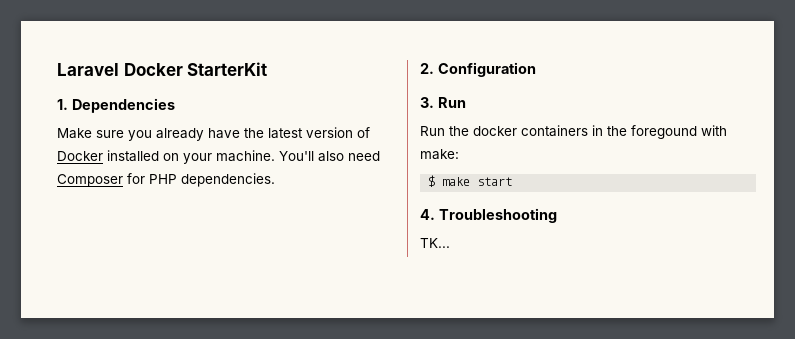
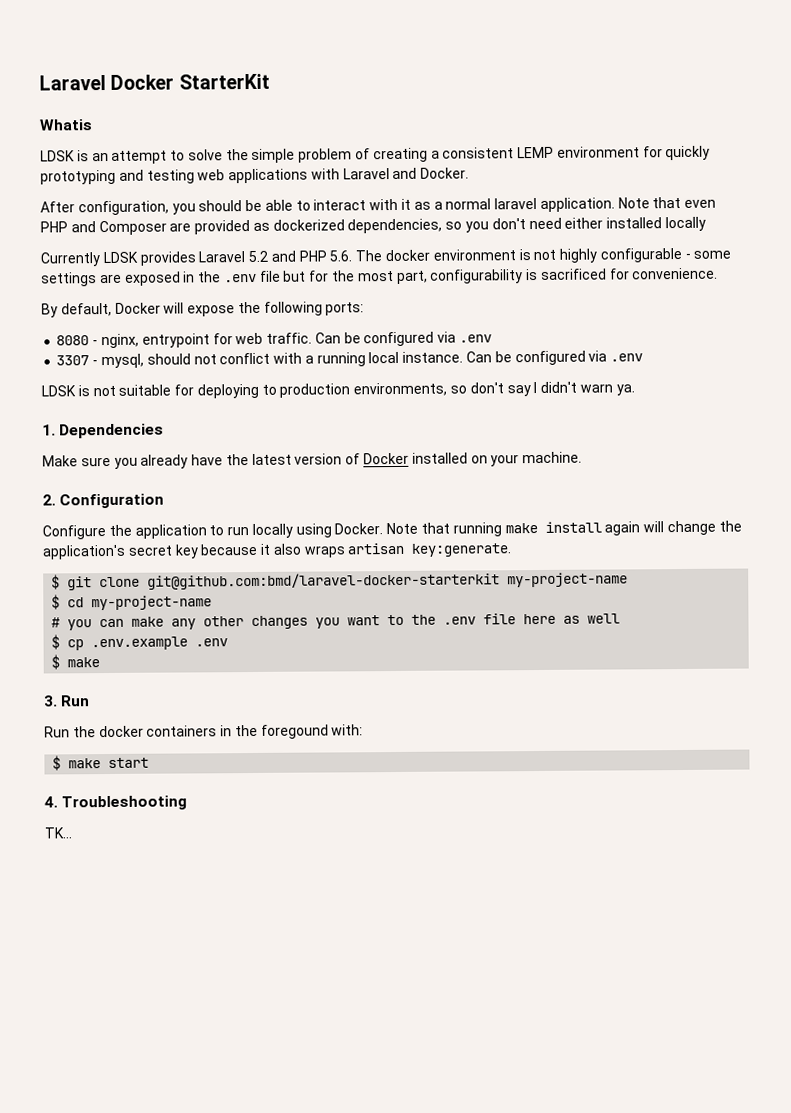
(268, 69) none -> [39,119,93,131] [40,145,711,164] [40,167,470,185] [40,196,717,216] [40,216,706,236] [40,247,732,267] [41,267,719,287] [41,301,365,318] [56,331,492,349] [56,350,644,369] [41,381,635,399] // Whatis // LDSK is an attempt to solve the simple problem of creating a consistent LEMP environment for quickly prototyping and testing web applications with Laravel and Docker. // After configuration, you should be able to interact with it as a normal laravel application. Note that even PHP and Composer are provided as dockerized dependencies, so you don't need either installed locally // Currently LDSK provides Laravel 5.2 and PHP 5.6. The docker environment is not highly configurable - some settings are exposed in the .env file but for the most part, configurability is sacrificed for convenience. // By default, Docker will expose the following ports: // 8080 - nginx, entrypoint for web traffic. Can be configured via .env // 3307 - mysql, should not conflict with a running local instance. Can be configured via .env // LDSK is not suitable for deploying to production environments, so don't say I didn't warn ya.
[279,151,380,162] [57,173,275,187] [420,62,536,77] You'll also need Composer for PHP dependencies. // 2. Configuration -> [42,493,165,509] [42,520,742,540] [42,542,513,560] [51,572,629,591] [51,594,213,611] [51,613,621,631] [51,634,229,651] [51,654,101,670] // 2. Configuration // Configure the application to run locally using Docker. Note that running make install again will change the application's secret key because it also wraps artisan key:generate. // $ git clone git@github.com:bmd/laravel-docker-starterkit my-project-name // $ cd my-project-name // # you can make any other changes you want to the .env file here as well // $ cp .env.example .env // $ make
[701,125,727,136] [420,149,459,160] with make: -> [331,724,364,736] with:

